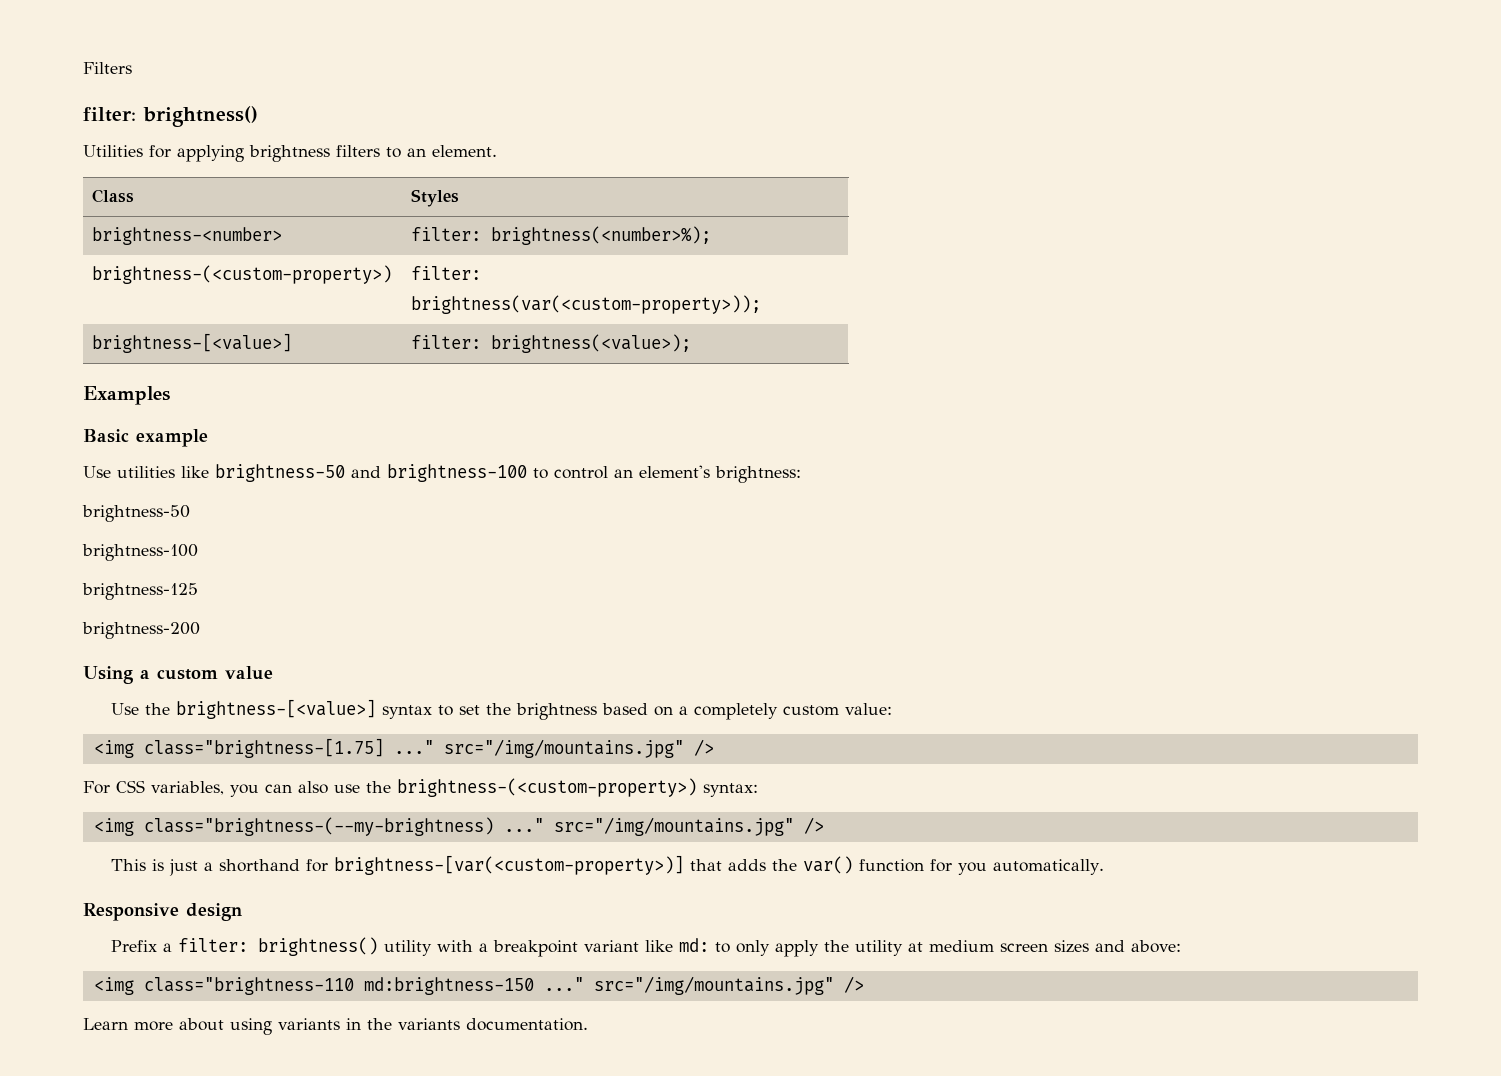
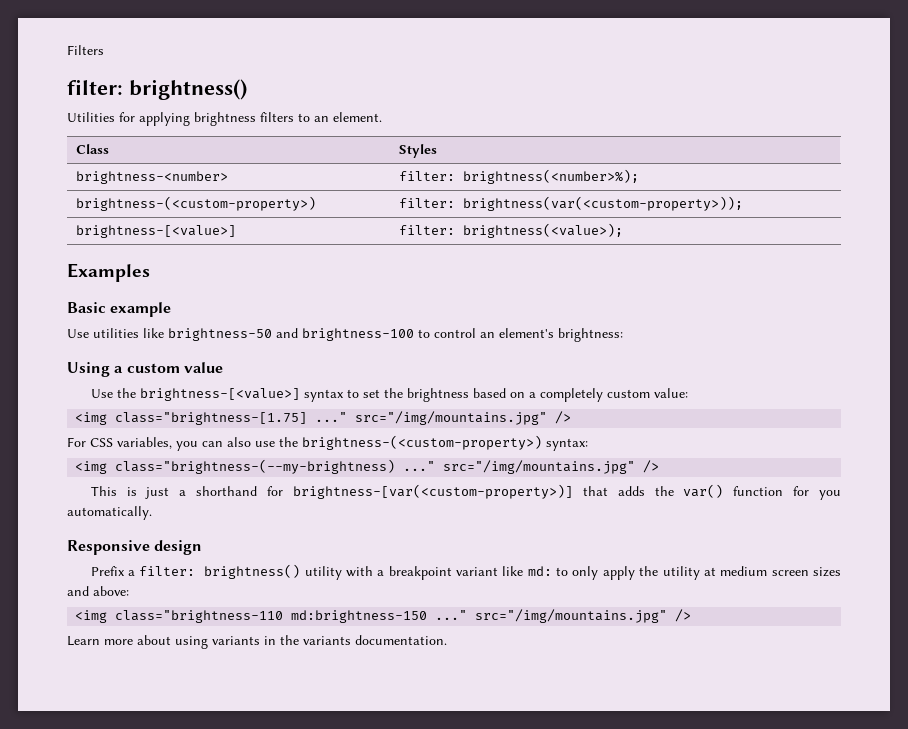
[82,505,190,522] [82,544,198,561] [82,583,198,600] [82,622,200,639] // brightness-50 // brightness-100 // brightness-125 // brightness-200 -> (623, 335) none

